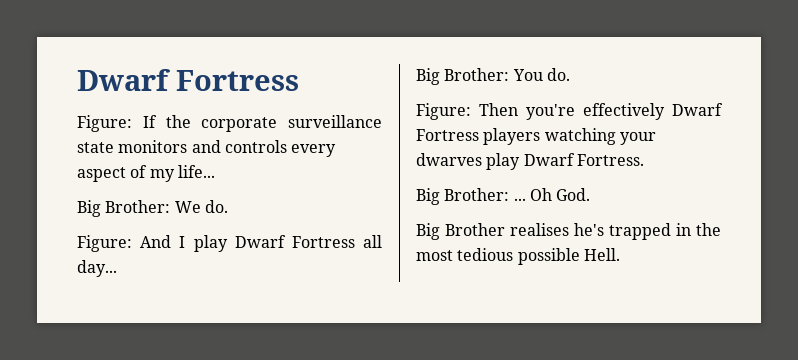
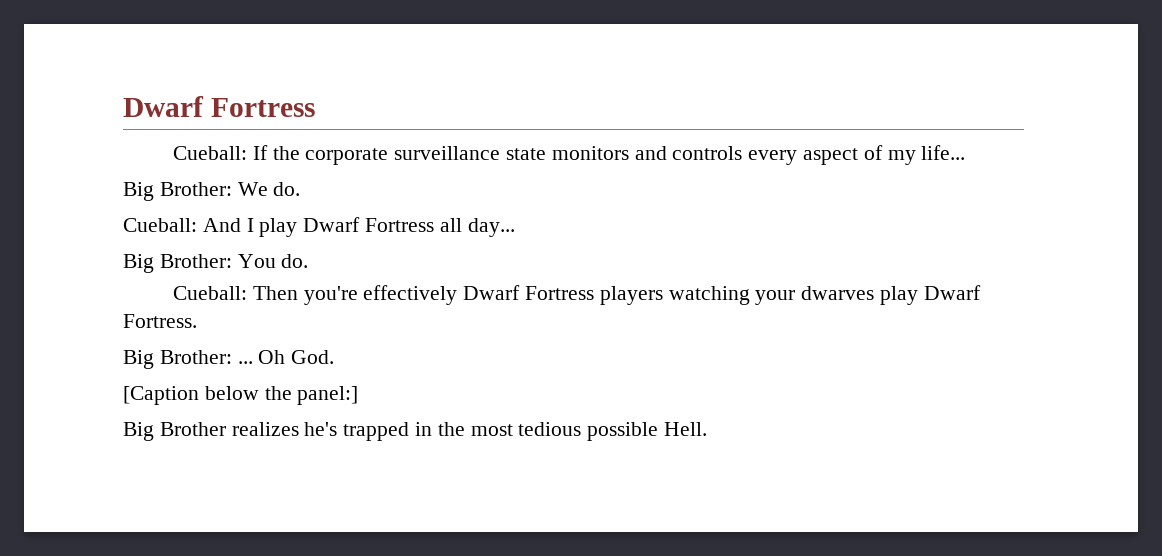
[77,115,132,132] Figure: -> [172,146,247,160] Cueball:
[77,235,132,252] Figure: -> [123,218,197,232] Cueball:
[416,103,471,120] Figure: -> [172,286,247,300] Cueball:
(591, 194) none -> [123,386,359,405] // [Caption below the panel:]
[510,223,569,236] realises -> [231,422,299,436] realizes

